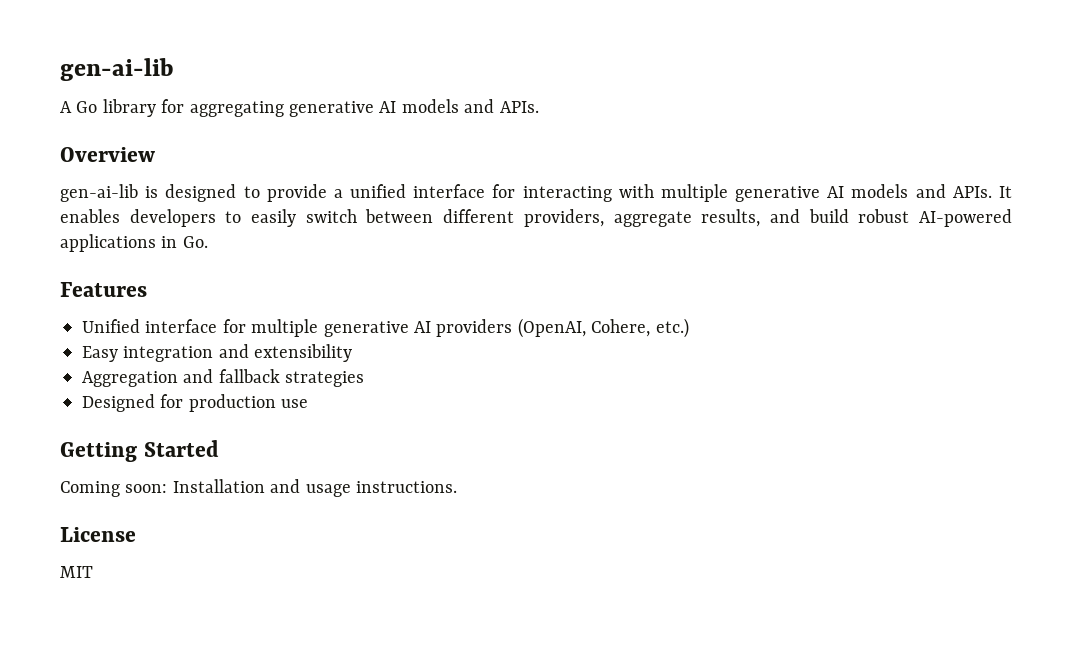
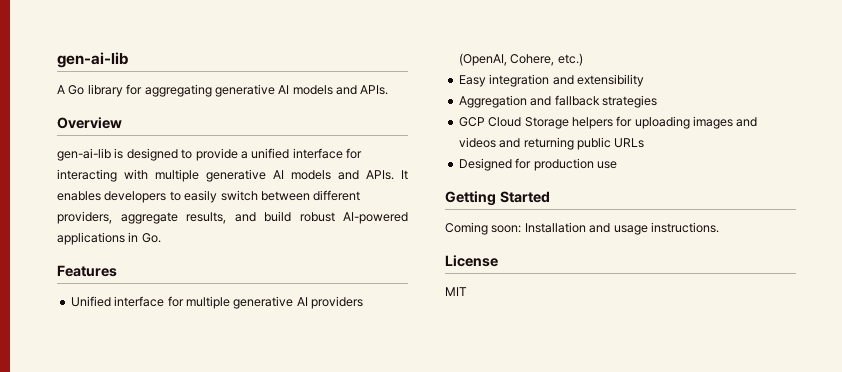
(365, 379) none -> [458,116,758,129] [458,137,645,150] // GCP Cloud Storage helpers for uploading images and videos and returning public URLs

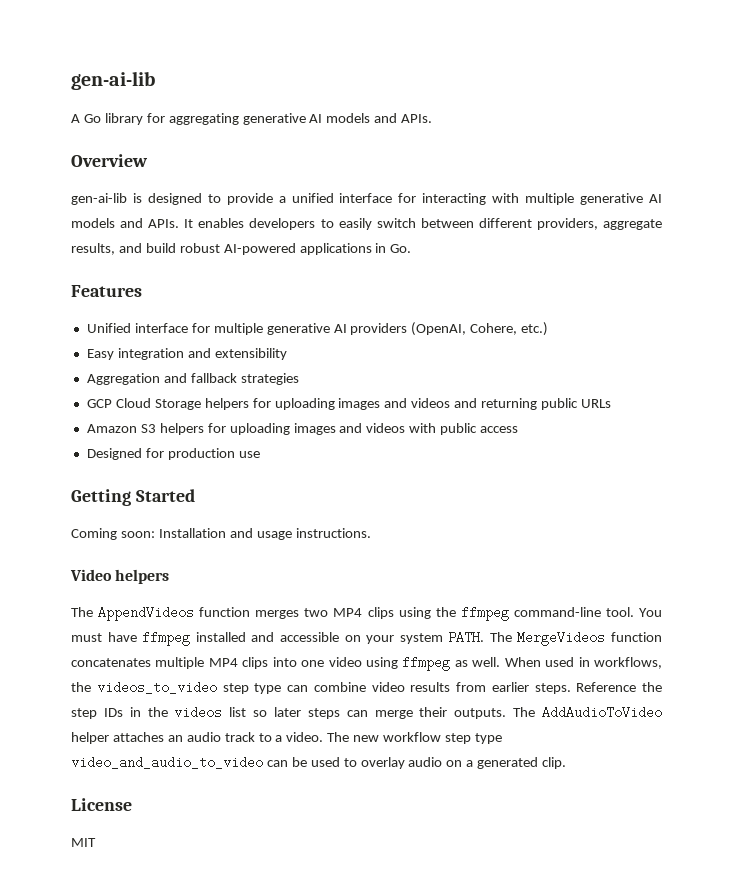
(645, 143) none -> [86,423,519,435] // Amazon S3 helpers for uploading images and videos with public access
(719, 227) none -> [70,569,170,584] [71,606,662,621] [71,631,662,646] [71,656,663,671] [71,681,662,694] [71,706,663,719] [71,732,502,744] [71,756,567,769] // Video helpers // The AppendVideos function merges two MP4 clips using the ffmpeg command-line tool. You must have ffmpeg installed and accessible on your system PATH. The MergeVideos function concatenates multiple MP4 clips into one video using ffmpeg as well. When used in workflows, the videos_to_video step type can combine video results from earlier steps. Reference the step IDs in the videos list so later steps can merge their outputs. The AddAudioToVideo helper attaches an audio track to a video. The new workflow step type video_and_audio_to_video can be used to overlay audio on a generated clip.

